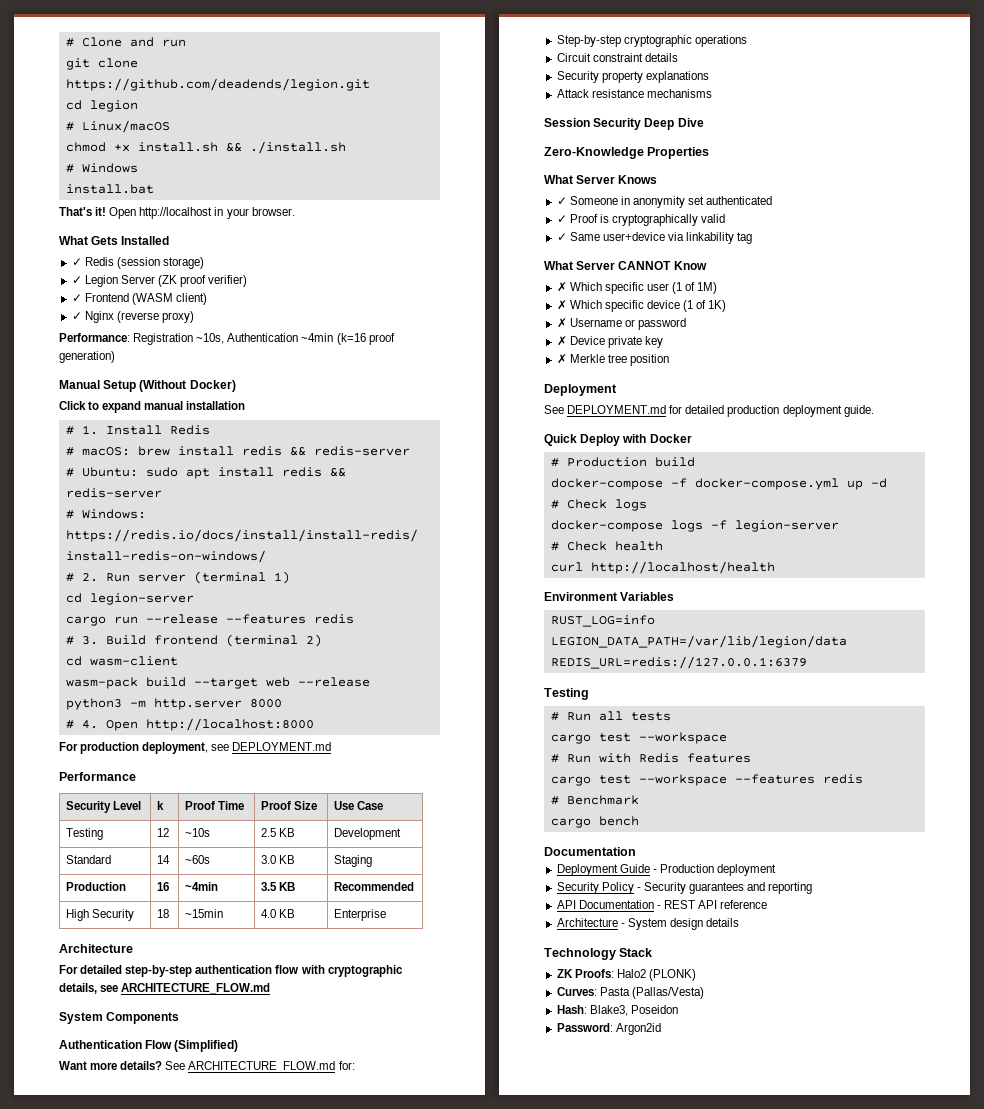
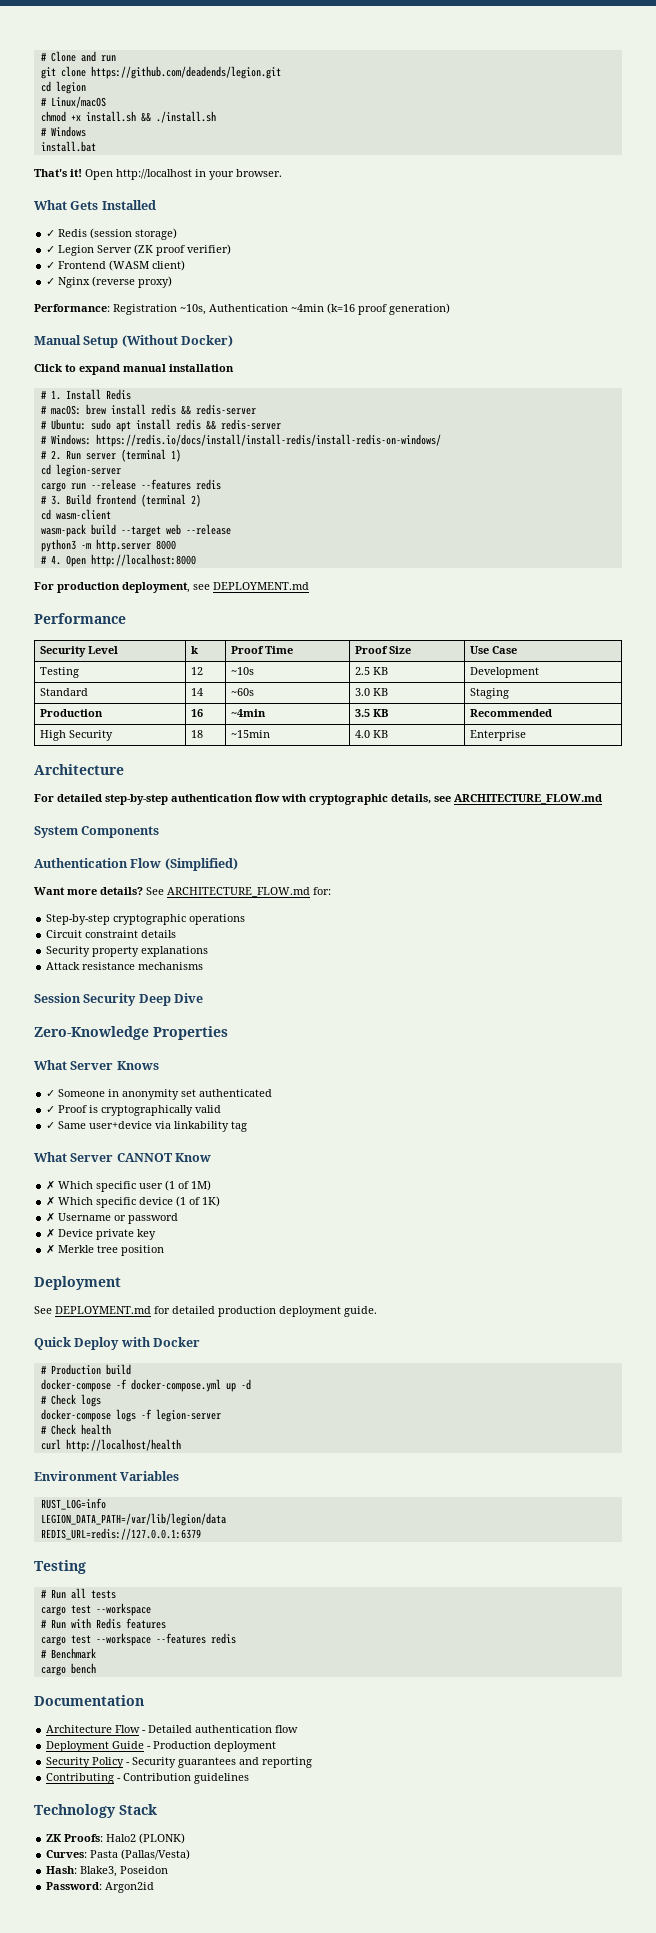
(636, 851) none -> [46,1725,299,1733] // Architecture Flow - Detailed authentication flow
[556,900,768,909] [556,918,740,930] API Documentation - REST API reference // Architecture - System design details -> [46,1773,250,1784] Contributing - Contribution guidelines

